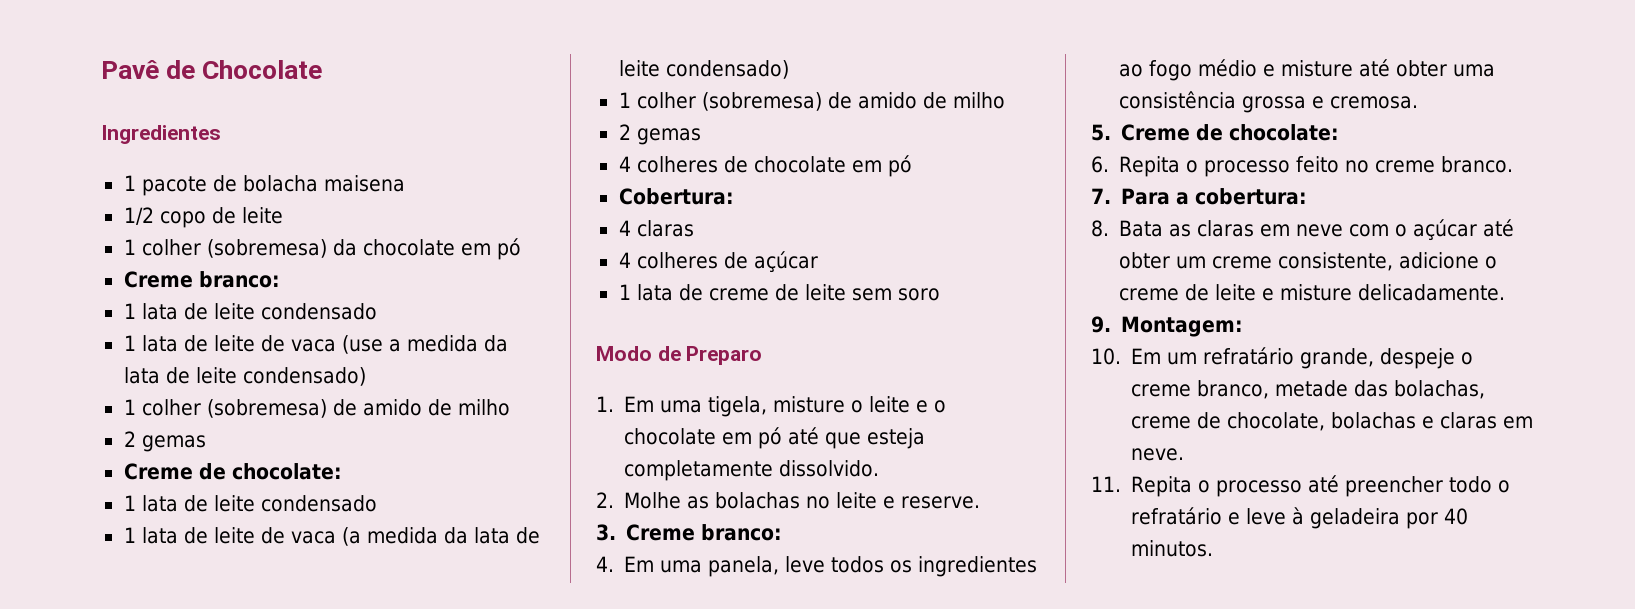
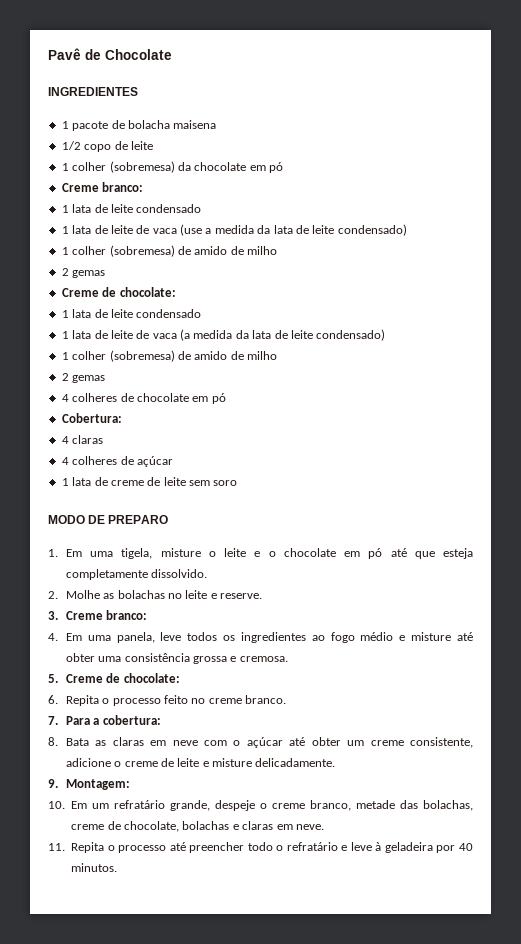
[101,125,221,144] Ingredientes -> [48,87,138,96] INGREDIENTES
[596,346,763,365] Modo de Preparo -> [48,515,169,524] MODO DE PREPARO

